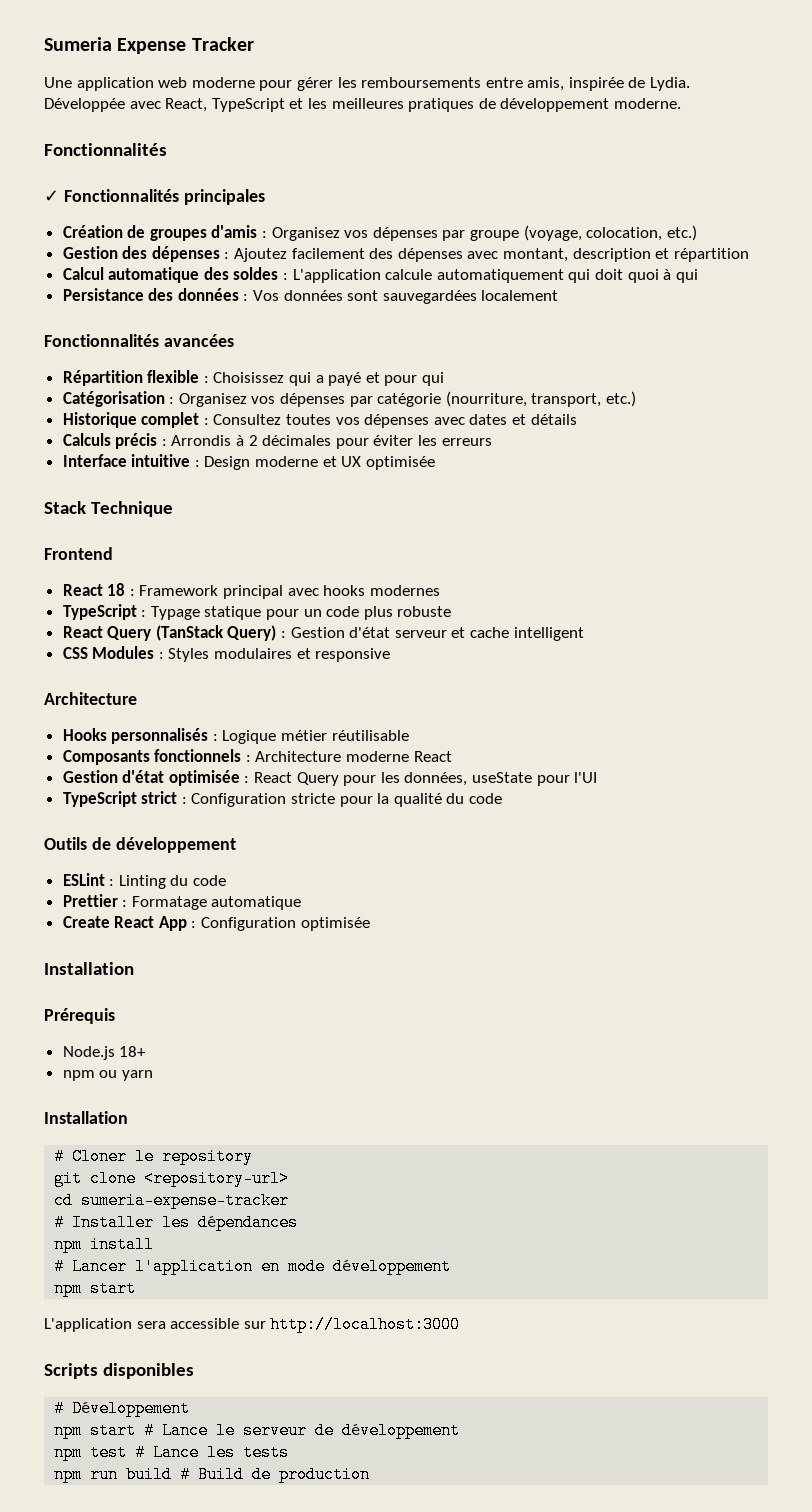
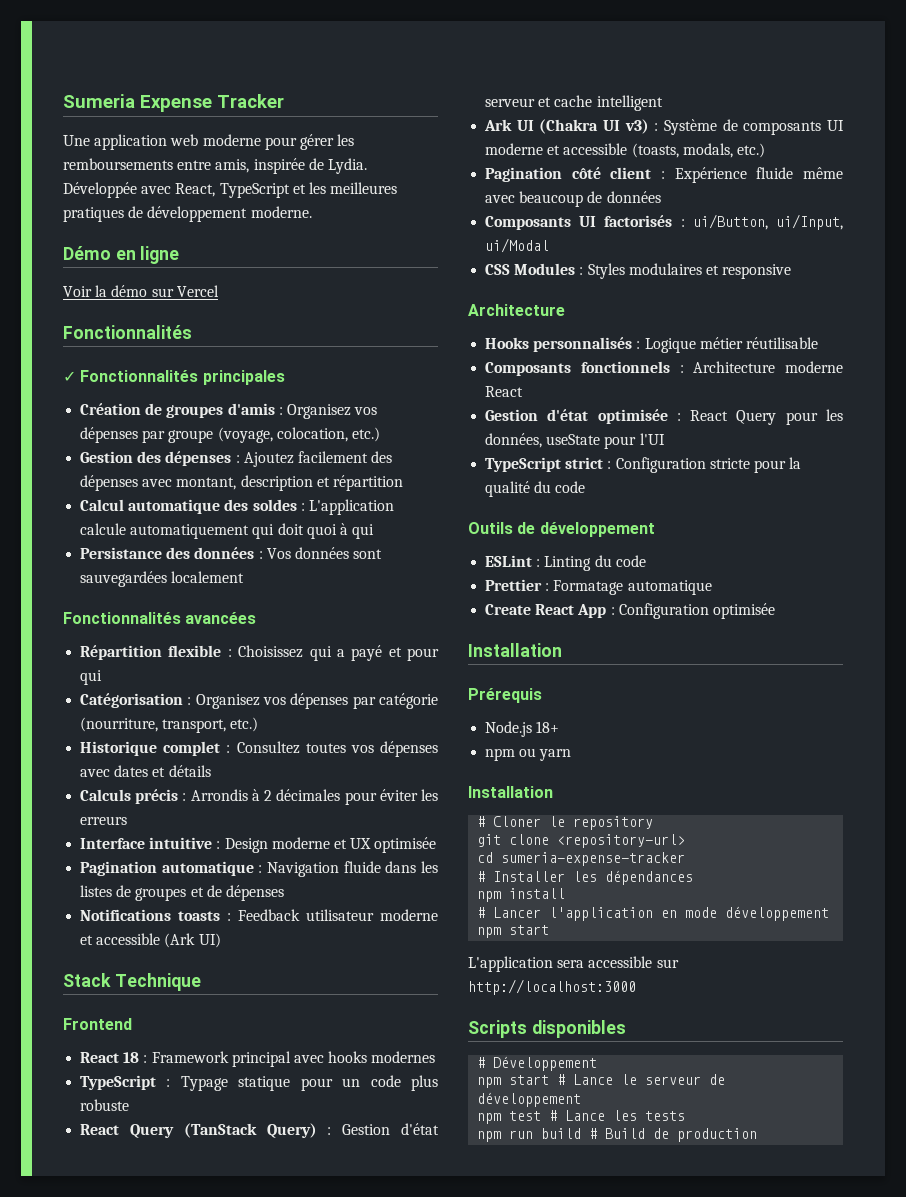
(681, 103) none -> [63,246,180,264] [63,285,219,297] // Démo en ligne // Voir la démo sur Vercel
(435, 463) none -> [80,861,438,877] [80,885,284,901] [80,909,438,921] [80,933,221,948] // Pagination automatique : Navigation fluide dans les listes de groupes et de dépenses // Notifications toasts : Feedback utilisateur moderne et accessible (Ark UI)
(584, 634) none -> [484,119,844,135] [485,143,765,158] [485,167,843,183] [485,191,661,207] [485,214,843,230] [485,238,550,253] // Ark UI (Chakra UI v3) : Système de composants UI moderne et accessible (toasts, modals, etc.) // Pagination côté client : Expérience fluide même avec beaucoup de données // Composants UI factorisés : ui/Button, ui/Input, ui/Modal

